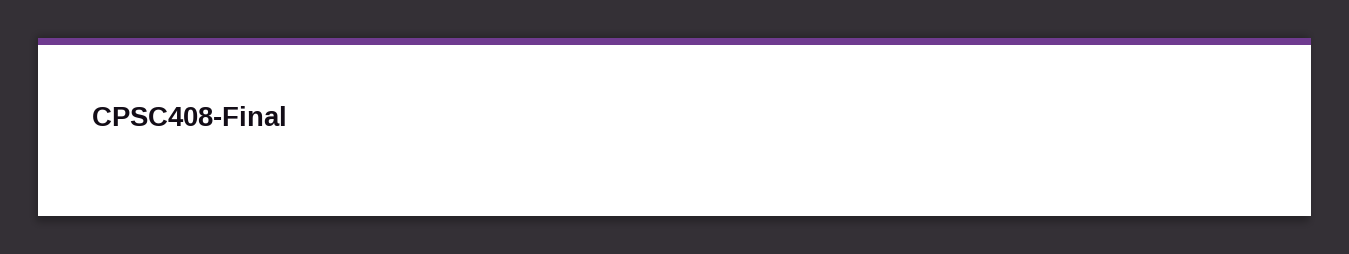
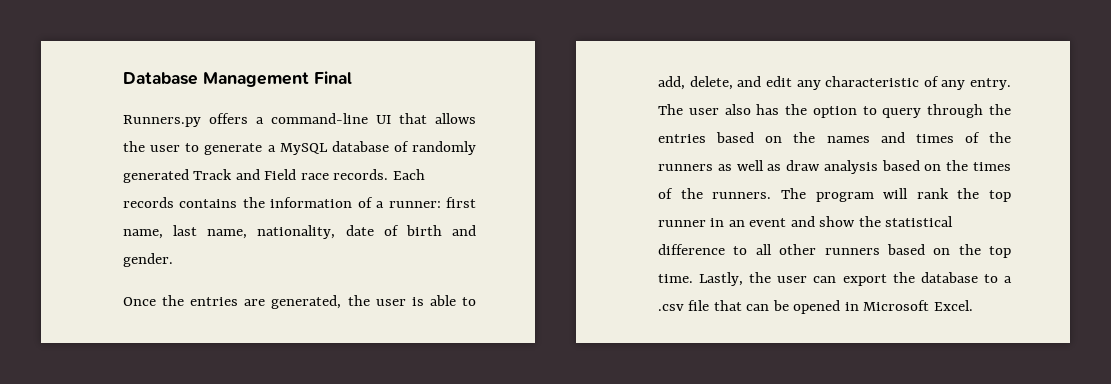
[92,106,287,126] CPSC408-Final -> [123,71,352,87] [123,113,476,127] [123,141,476,155] [123,169,425,183] [123,197,476,208] [123,225,477,239] [123,253,173,267] [123,295,476,309] [658,76,1011,90] [658,104,1011,118] [658,132,1011,143] [658,160,1011,174] [658,188,1011,202] [658,216,954,227] [658,244,1011,258] [658,272,1012,286] [658,300,973,314] Database Management Final // Runners.py offers a command-line UI that allows the user to generate a MySQL database of randomly generated Track and Field race records. Each records contains the information of a runner: first name, last name, nationality, date of birth and gender. // Once the entries are generated, the user is able to add, delete, and edit any characteristic of any entry. The user also has the option to query through the entries based on the names and times of the runners as well as draw analysis based on the times of the runners. The program will rank the top runner in an event and show the statistical difference to all other runners based on the top time. Lastly, the user can export the database to a .csv file that can be opened in Microsoft Excel.

